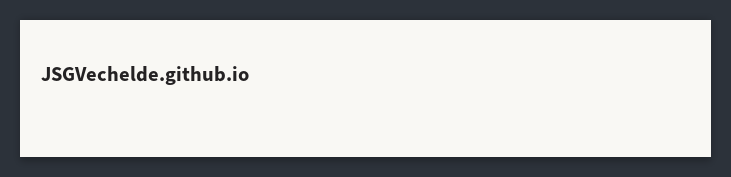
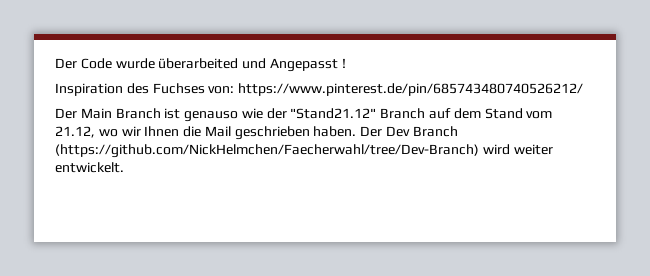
[41,66,249,85] JSGVechelde.github.io -> [55,58,346,72] [55,83,584,96] [55,108,553,122] [55,126,458,140] [55,144,553,158] [55,162,124,173] Der Code wurde überarbeited und Angepasst ! // Inspiration des Fuchses von: https://www.pinterest.de/pin/685743480740526212/ // Der Main Branch ist genauso wie der "Stand21.12" Branch auf dem Stand vom 21.12, wo wir Ihnen die Mail geschrieben haben. Der Dev Branch (https://github.com/NickHelmchen/Faecherwahl/tree/Dev-Branch) wird weiter entwickelt.

